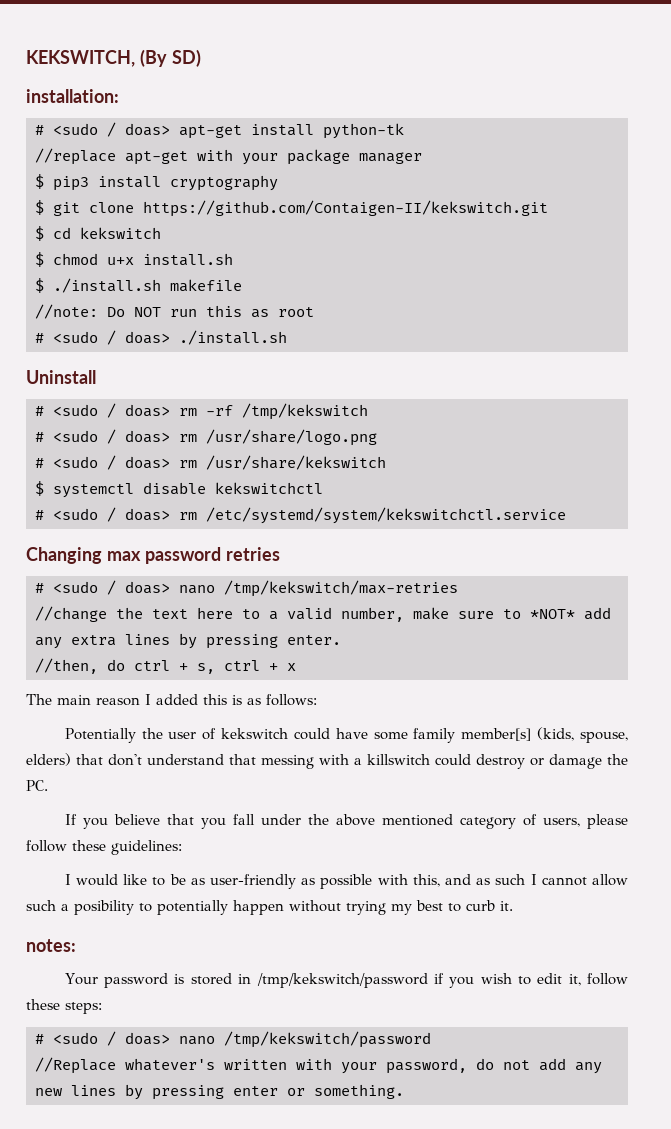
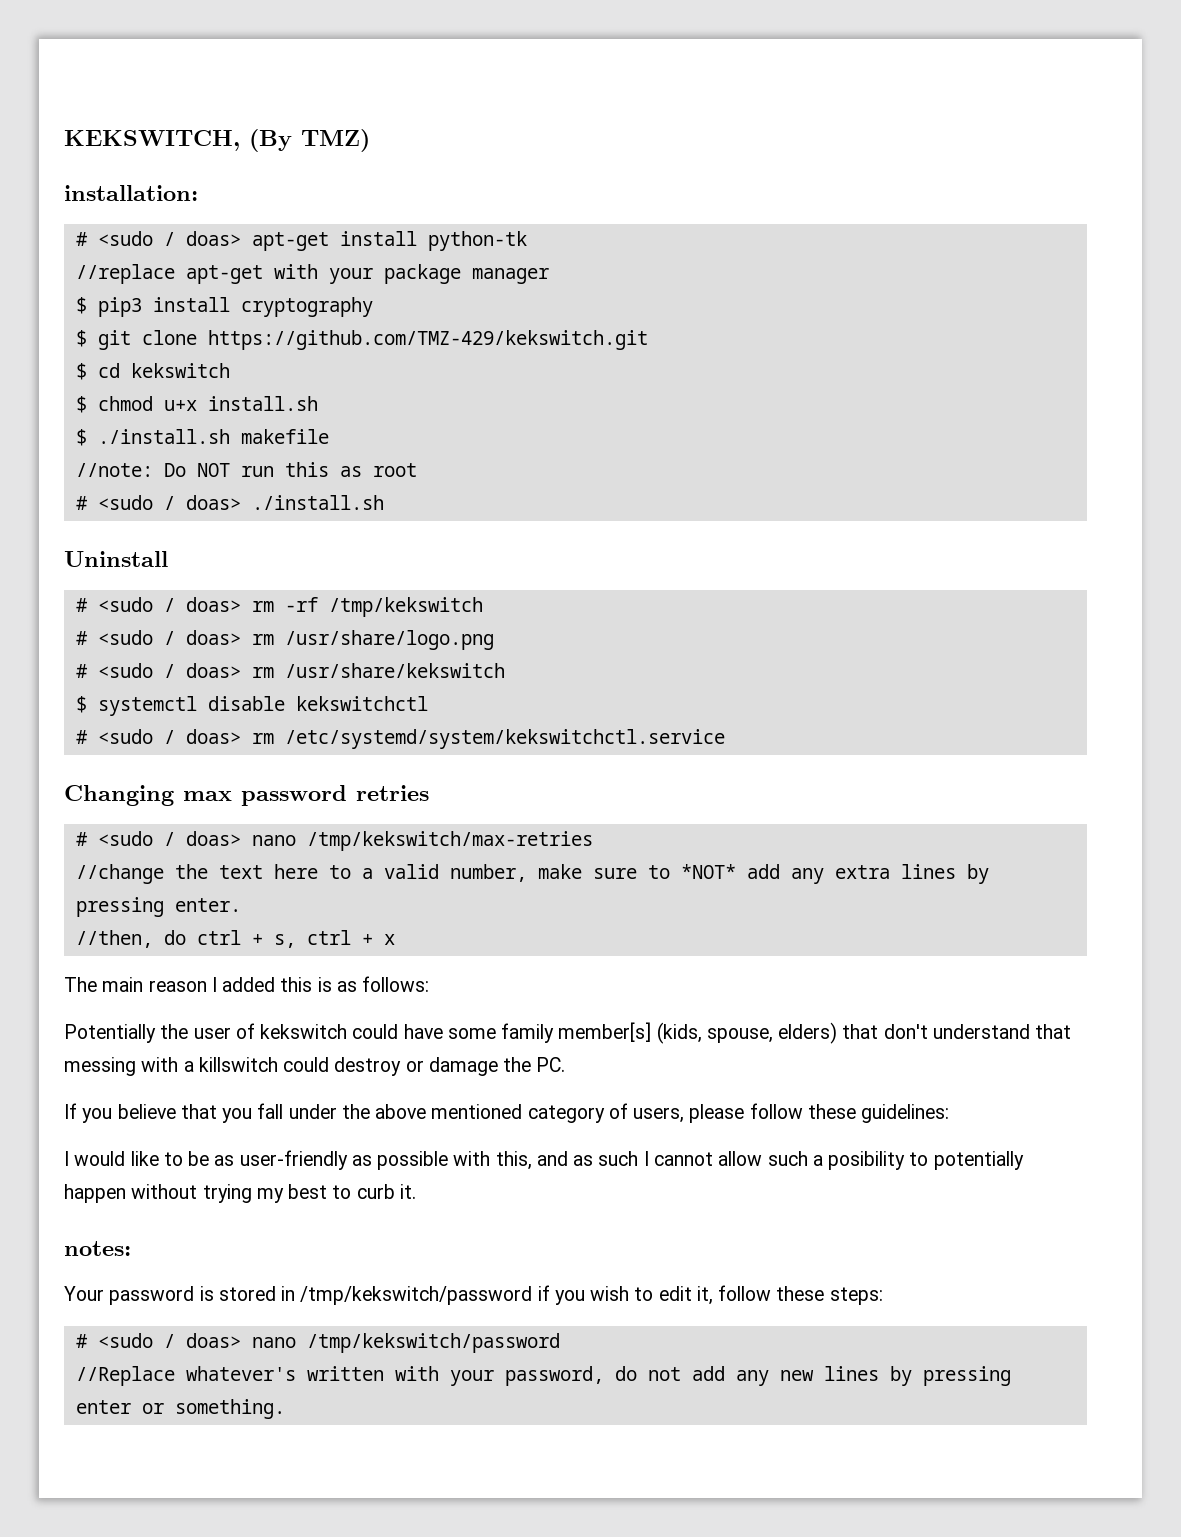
[171,49,201,67] SD) -> [301,129,370,152] TMZ)
[143,200,548,217] https://github.com/Contaigen-II/kekswitch.git -> [207,330,648,350] https://github.com/TMZ-429/kekswitch.git

